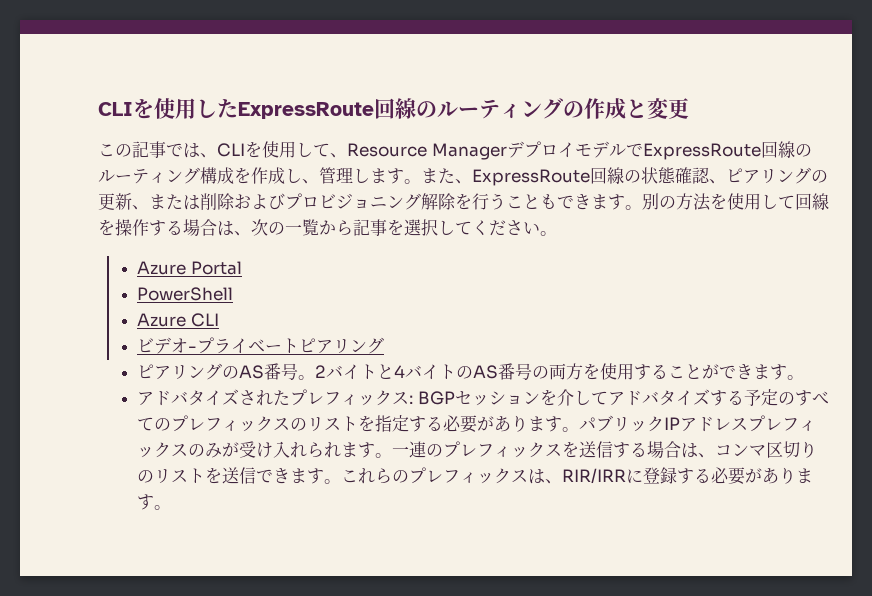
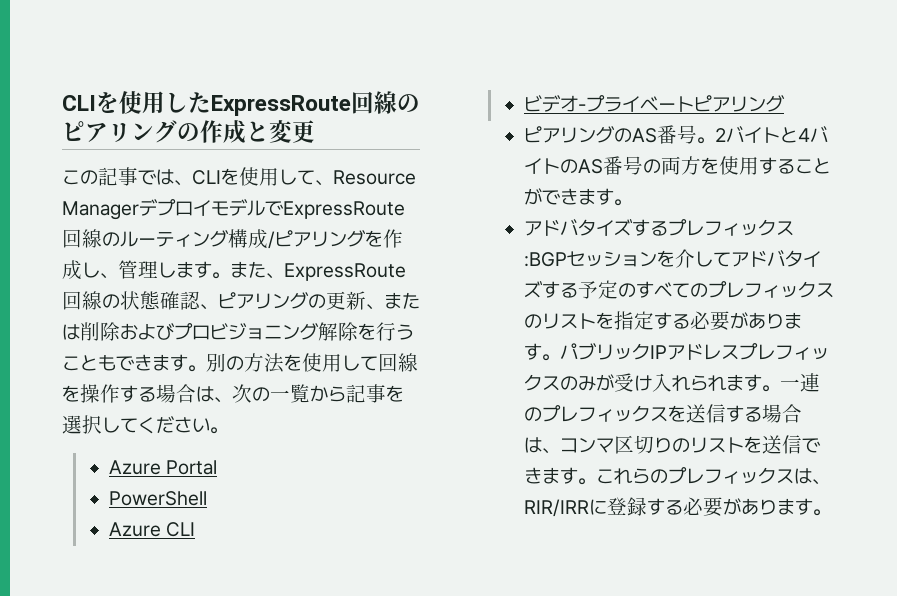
[437,99,521,119] ルーティ -> [62,121,131,142] ピアリ
(234, 175) none -> [268,230,366,249] /ピアリング
[239,389,455,406] されたプレフィックス: BGP -> [631,219,794,236] [523,252,567,267] するプレフィックス:BGP

